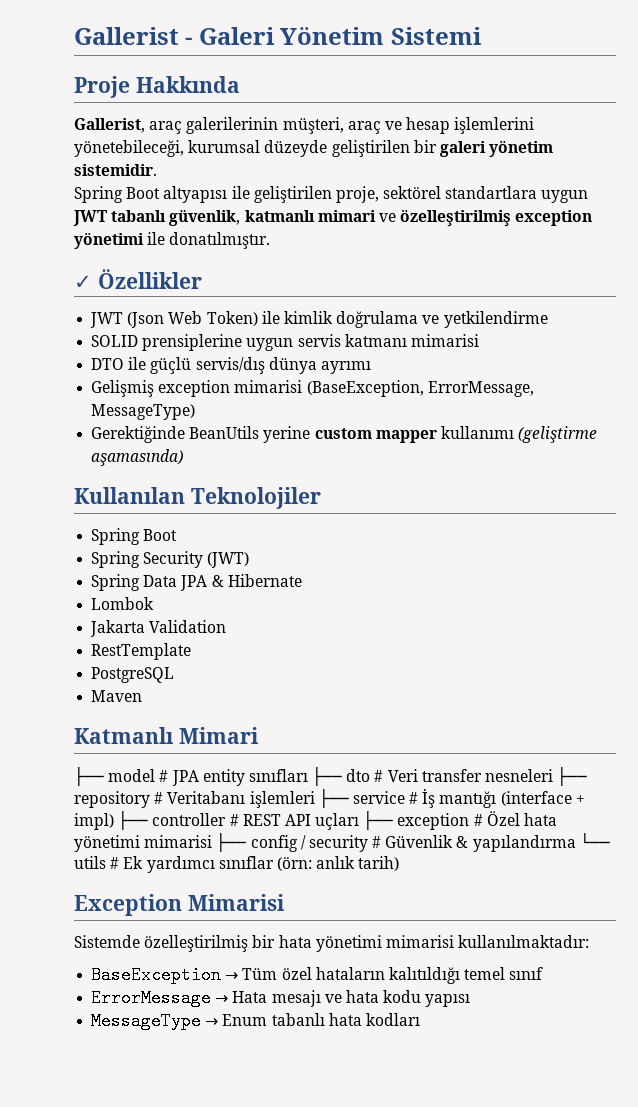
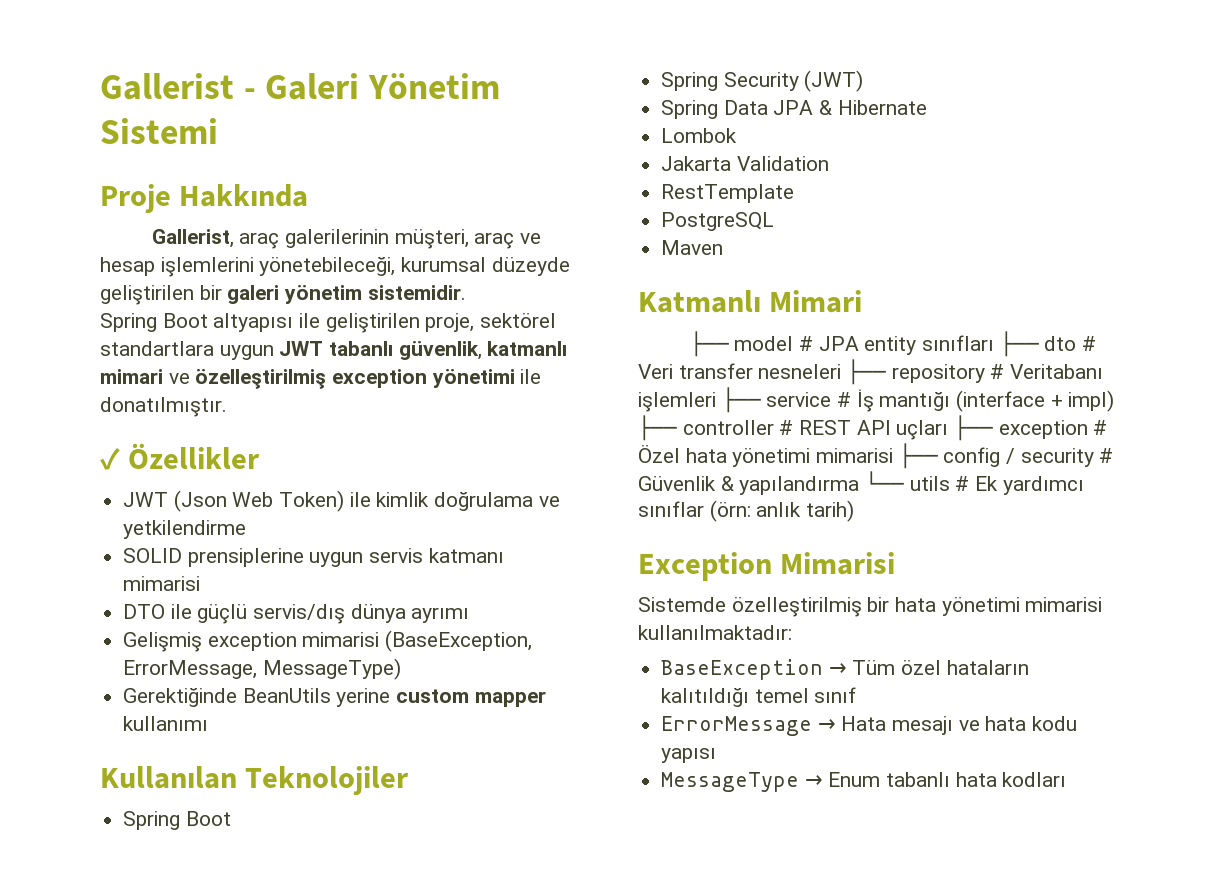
[518,426,598,443] [91,449,184,466] (geliştirme aşamasında) -> (209, 723) none

